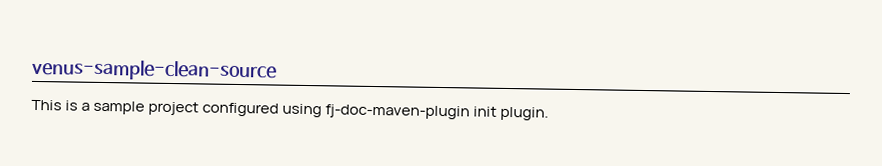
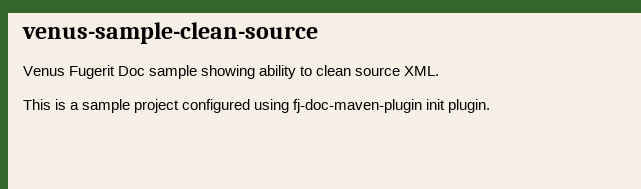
(277, 70) none -> [23,65,440,79] // Venus Fugerit Doc sample showing ability to clean source XML.

